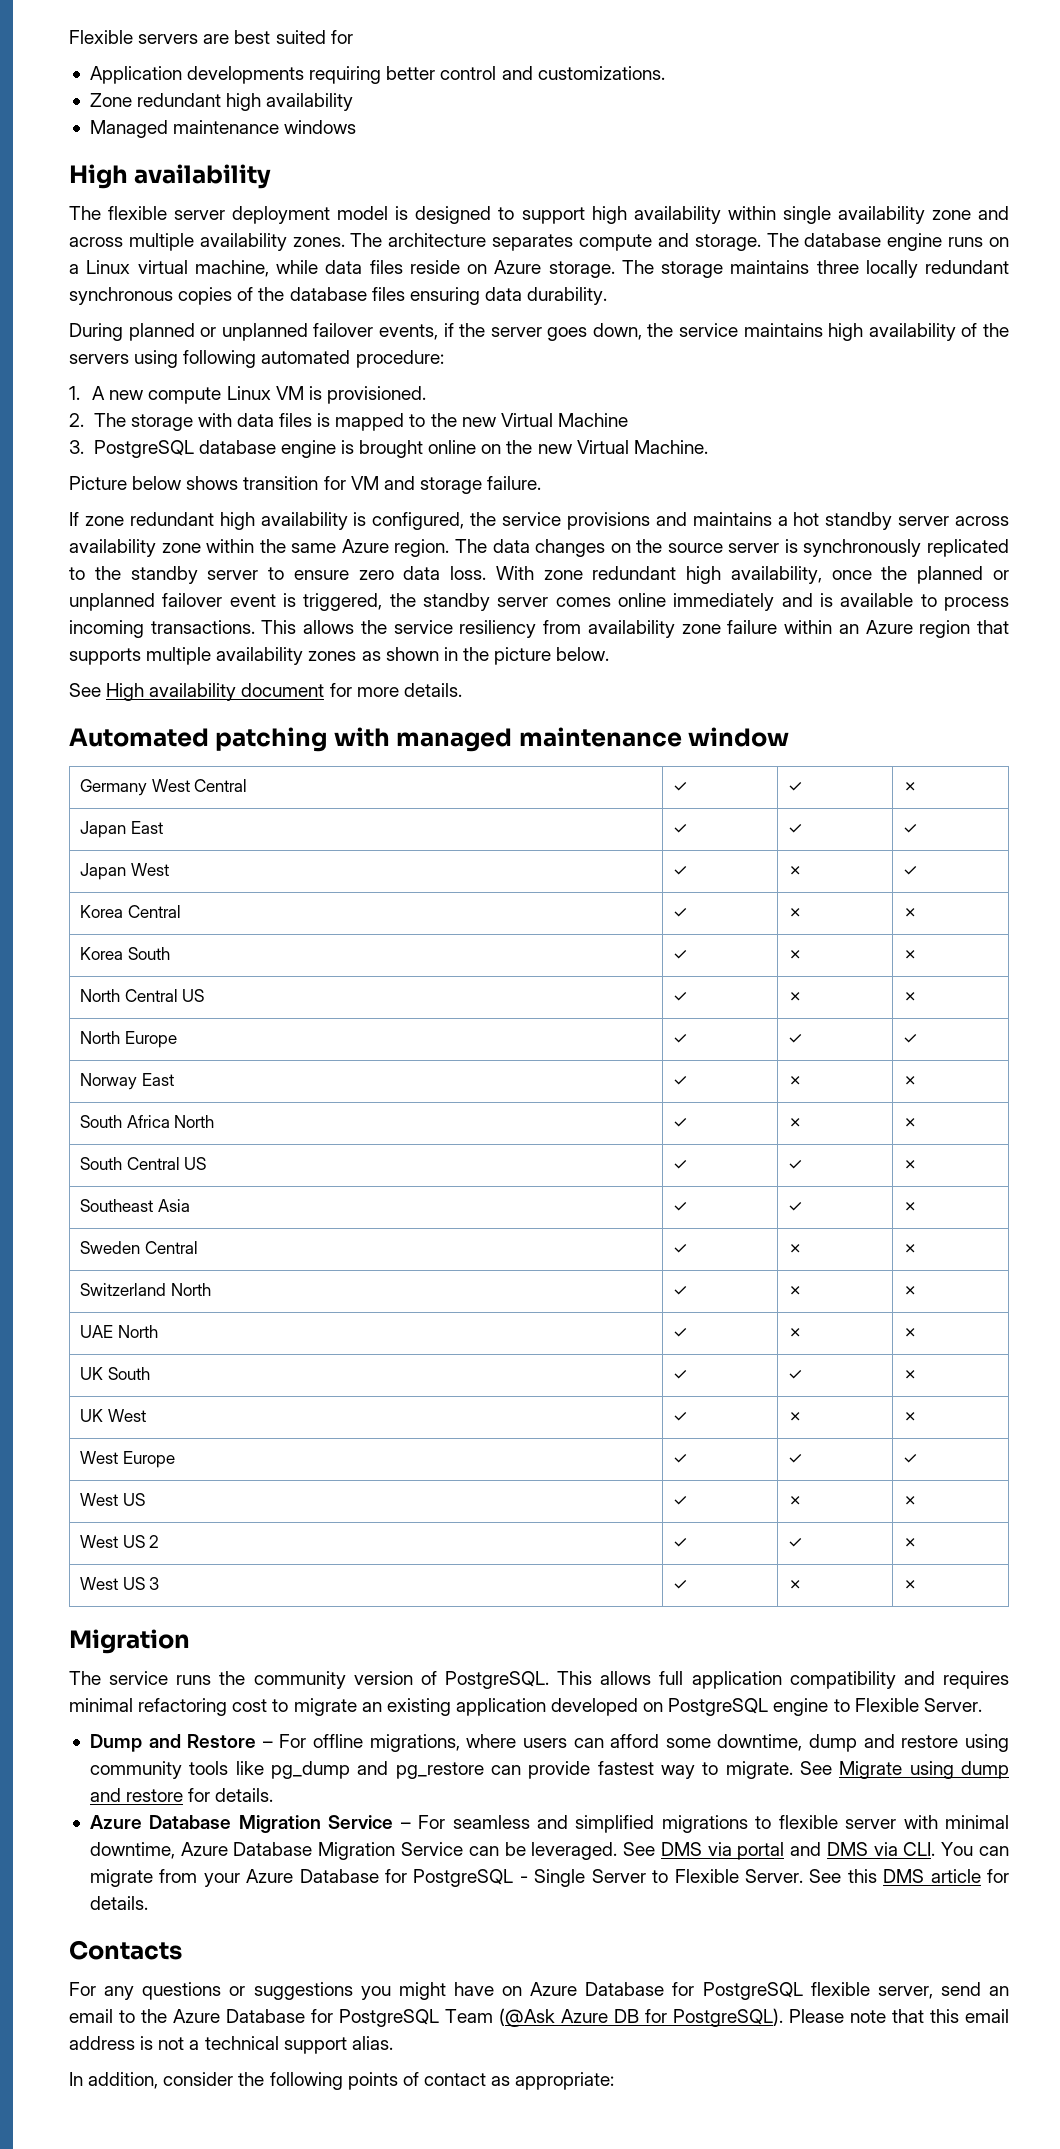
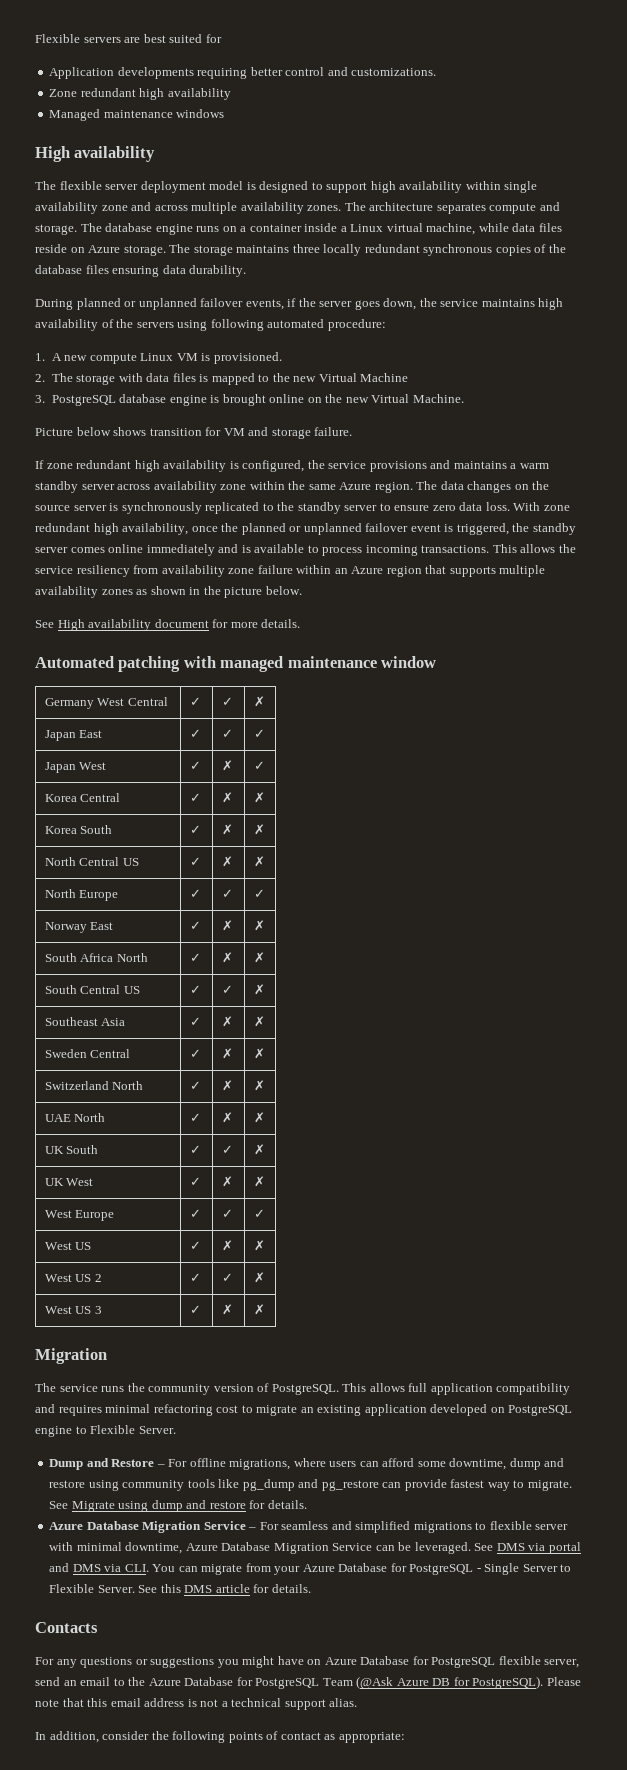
(79, 269) none -> [249,223,347,232] container inside a
[793,512,820,526] hot -> [519,463,549,469] warm
[788,1202,803,1212] ✓ -> [221,1016,233,1027] ✗

